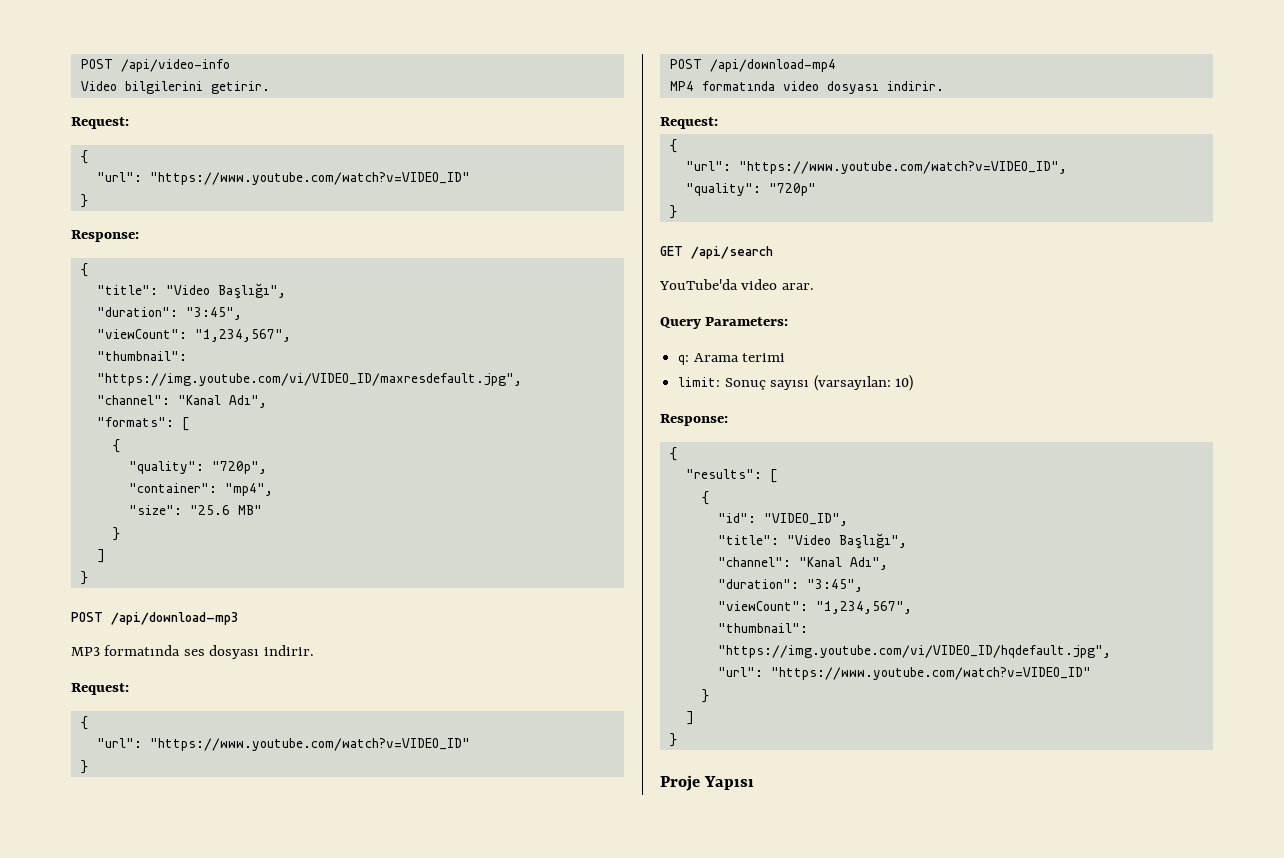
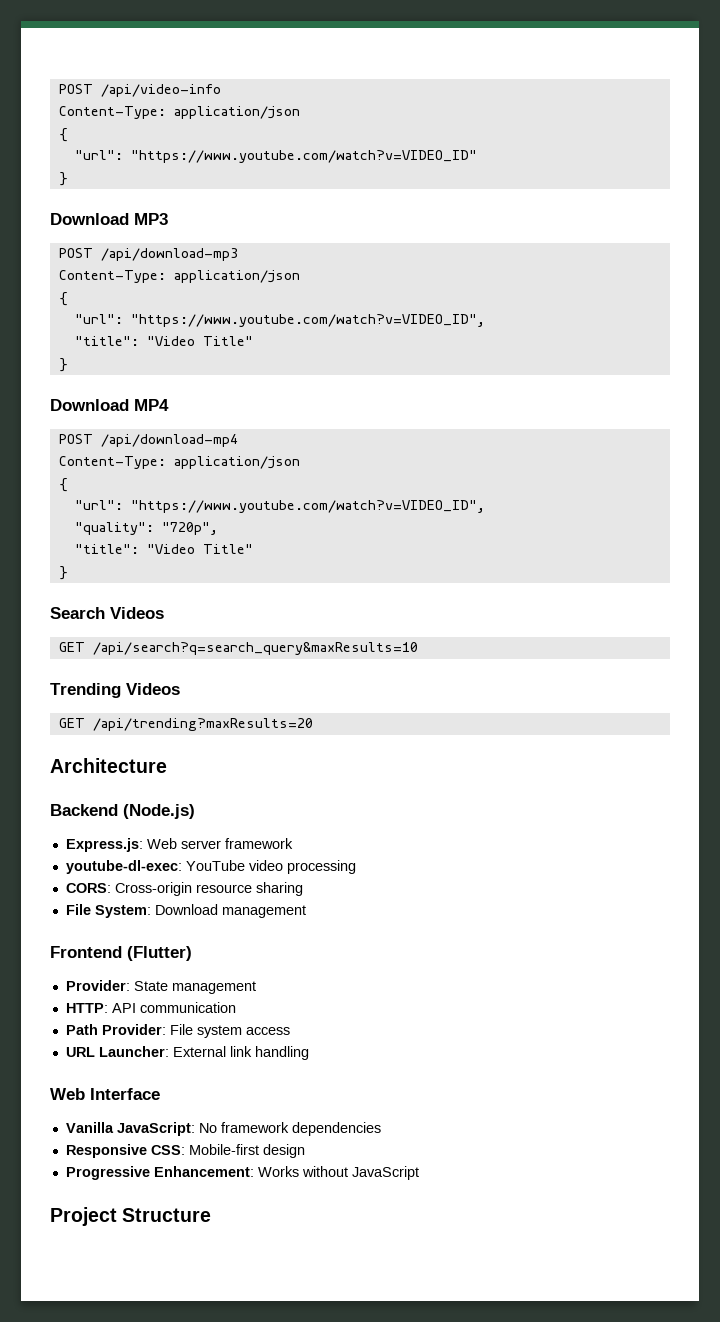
[80,81,270,94] [71,117,129,129] [80,150,88,164] [96,172,470,185] [80,194,88,208] [71,230,139,242] [80,263,88,277] [96,283,286,299] [96,307,242,320] [96,329,291,342] [96,351,187,361] [96,373,522,386] [96,395,267,408] [96,417,189,431] [112,439,120,453] [128,461,267,474] [128,483,273,496] [128,505,262,515] [112,527,120,541] [96,549,105,563] [80,571,88,585] [71,612,239,625] [71,645,314,659] [71,683,129,695] [80,716,88,730] [96,738,470,751] [80,760,88,774] Video bilgilerini getirir. // Request: // { // "url": "https://www.youtube.com/watch?v=VIDEO_ID" // } // Response: // { // "title": "Video Başlığı", // "duration": "3:45", // "viewCount": "1,234,567", // "thumbnail": "https://img.youtube.com/vi/VIDEO_ID/maxresdefault.jpg", // "channel": "Kanal Adı", // "formats": [ // { // "quality": "720p", // "container": "mp4", // "size": "25.6 MB" // } // ] // } // POST /api/download-mp3 // MP3 formatında ses dosyası indirir. // Request: // { // "url": "https://www.youtube.com/watch?v=VIDEO_ID" // } -> [58,106,300,119] [58,128,68,142] [74,150,477,163] [58,172,68,186] [50,213,168,225] [58,248,238,261] [58,270,300,283] [58,292,68,306] [74,314,485,327] [74,336,253,346] [58,358,68,372] [50,399,169,411] Content-Type: application/json // { // "url": "https://www.youtube.com/watch?v=VIDEO_ID" // } // Download MP3 // POST /api/download-mp3 // Content-Type: application/json // { // "url": "https://www.youtube.com/watch?v=VIDEO_ID", // "title": "Video Title" // } // Download MP4
[669,81,944,94] [660,117,718,129] MP4 formatında video dosyası indirir. // Request: -> [58,456,300,469] Content-Type: application/json
[768,183,816,196] [669,205,677,219] [660,246,773,259] [659,279,814,290] [660,317,789,329] [678,353,786,365] [678,375,913,391] [660,414,728,426] [669,447,677,461] [685,469,777,483] [701,491,709,505] [717,513,848,526] [717,533,907,549] [717,557,888,570] [717,579,863,592] [717,601,912,614] [717,623,808,633] [717,645,1111,658] [717,667,1091,680] [701,689,709,703] [685,711,694,725] [669,733,677,747] [660,775,755,791] "720p" // } // GET /api/search // YouTube'da video arar. // Query Parameters: // q: Arama terimi // limit: Sonuç sayısı (varsayılan: 10) // Response: // { // "results": [ // { // "id": "VIDEO_ID", // "title": "Video Başlığı", // "channel": "Kanal Adı", // "duration": "3:45", // "viewCount": "1,234,567", // "thumbnail": "https://img.youtube.com/vi/VIDEO_ID/hqdefault.jpg", // "url": "https://www.youtube.com/watch?v=VIDEO_ID" // } // ] // } // Proje Yapısı -> [161,522,218,535] [74,544,253,554] [58,566,68,580] [50,607,164,619] [58,642,418,655] [50,683,180,698] [58,718,313,731] [50,758,167,773] [50,804,195,819] [65,838,293,852] [65,860,356,874] [65,882,303,896] [65,904,306,918] [50,946,192,961] [65,980,256,994] [65,1002,236,1013] [65,1024,290,1038] [65,1046,309,1060] [50,1088,160,1100] [65,1122,381,1136] [65,1144,305,1158] [65,1166,419,1180] [50,1207,212,1226] "720p", // "title": "Video Title" // } // Search Videos // GET /api/search?q=search_query&maxResults=10 // Trending Videos // GET /api/trending?maxResults=20 // Architecture // Backend (Node.js) // Express.js: Web server framework // youtube-dl-exec: YouTube video processing // CORS: Cross-origin resource sharing // File System: Download management // Frontend (Flutter) // Provider: State management // HTTP: API communication // Path Provider: File system access // URL Launcher: External link handling // Web Interface // Vanilla JavaScript: No framework dependencies // Responsive CSS: Mobile-first design // Progressive Enhancement: Works without JavaScript // Project Structure

